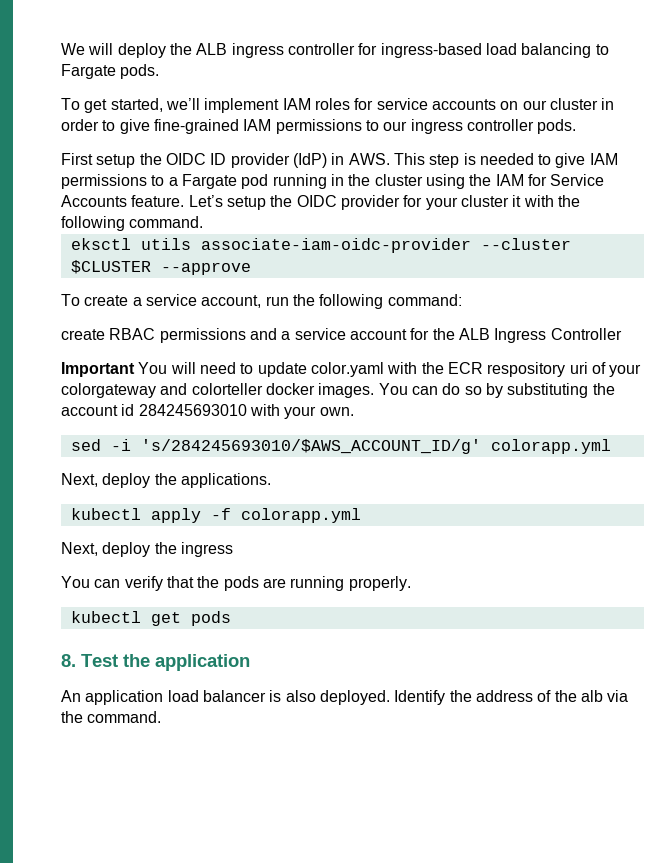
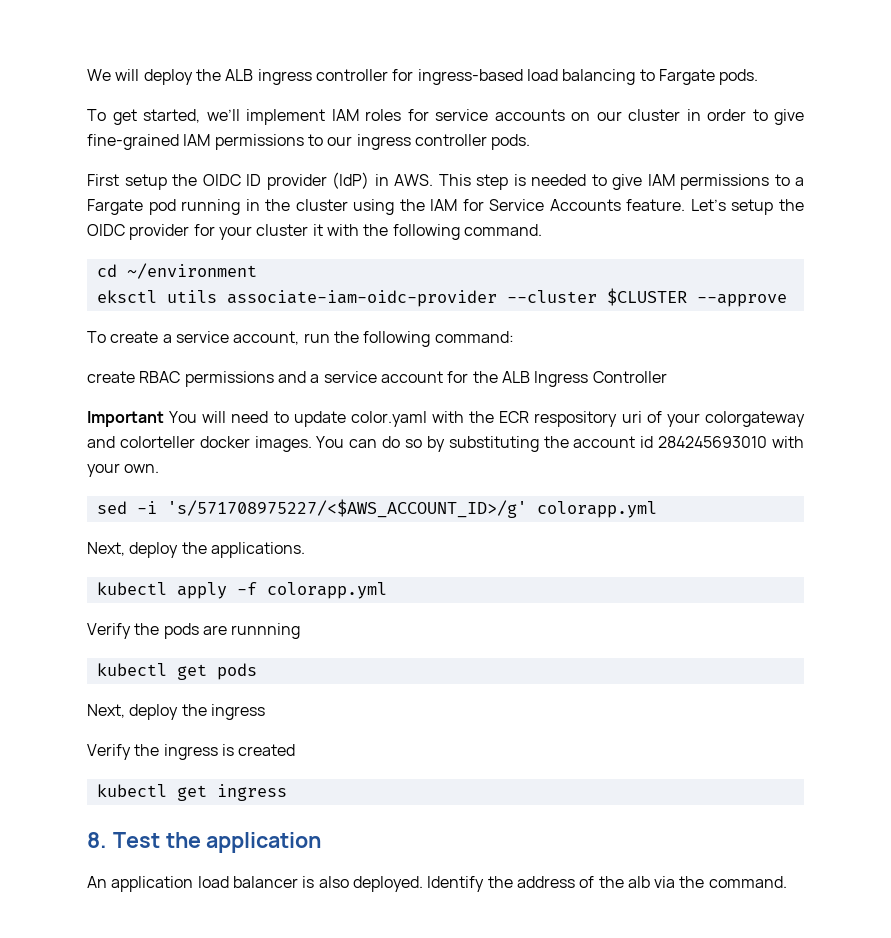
(204, 222) none -> [96,263,257,279] // cd ~/environment
[140,439,481,454] 's/284245693010/$AWS_ACCOUNT_ID/g' -> [166,499,527,518] 's/571708975227/<$AWS_ACCOUNT_ID>/g'
[61,542,233,557] [61,576,411,591] [70,611,231,626] Next, deploy the ingress // You can verify that the pods are running properly. // kubectl get pods -> [87,623,301,639] [96,663,257,680] [87,704,265,720] [87,744,296,760] [96,784,287,801] Verify the pods are runnning // kubectl get pods // Next, deploy the ingress // Verify the ingress is created // kubectl get ingress

